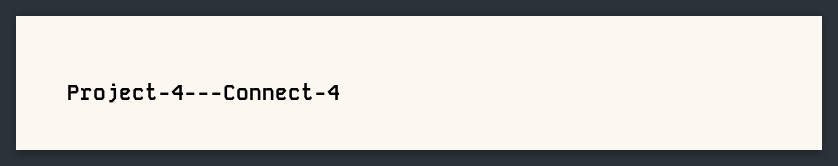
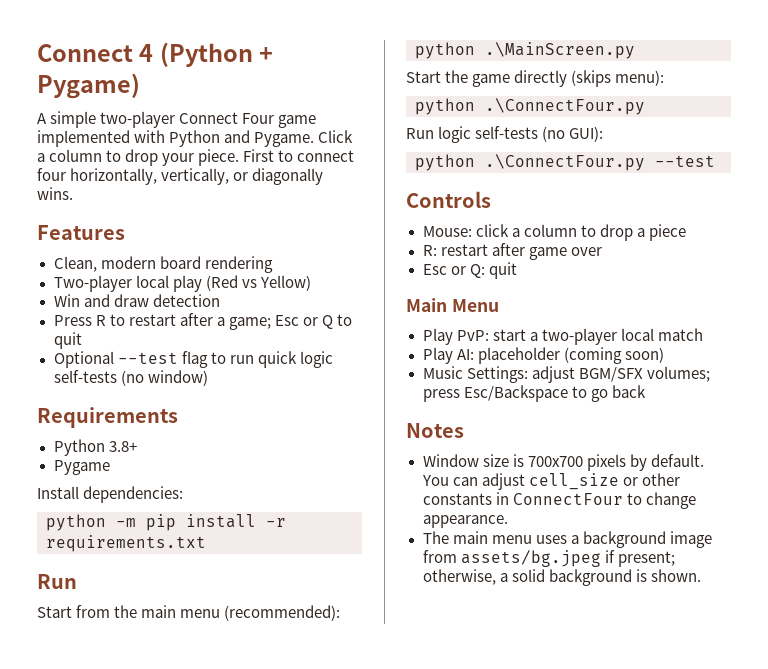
[67,83,340,103] Project-4---Connect-4 -> [37,42,274,67] [37,73,140,99] [37,111,317,128] [37,130,354,147] [37,149,355,166] [37,168,324,185] [37,187,73,200] [37,225,125,240] [53,256,273,273] [53,275,311,292] [53,294,220,307] [53,313,353,330] [53,332,82,349] [53,351,333,368] [53,370,208,386] [37,407,178,428] [53,439,137,456] [53,460,110,475] [37,486,184,503] [46,514,286,531] [46,535,206,552] [37,574,77,589] [37,605,341,621] [415,42,635,59] [406,70,665,87] [415,98,645,115] [406,126,604,143] [415,154,715,171] [406,191,491,208] [422,224,686,241] [422,243,602,260] [422,262,517,279] [406,298,499,312] [422,328,703,345] [422,347,664,364] [422,366,710,383] [422,385,646,402] [406,423,464,438] [422,454,704,471] [421,473,680,490] [422,492,696,509] [422,515,508,528] [422,531,712,548] [422,550,675,567] [422,569,701,586] Connect 4 (Python + Pygame) // A simple two-player Connect Four game implemented with Python and Pygame. Click a column to drop your piece. First to connect four horizontally, vertically, or diagonally wins. // Features // Clean, modern board rendering // Two-player local play (Red vs Yellow) // Win and draw detection // Press R to restart after a game; Esc or Q to quit // Optional --test flag to run quick logic self-tests (no window) // Requirements // Python 3.8+ // Pygame // Install dependencies: // python -m pip install -r requirements.txt // Run // Start from the main menu (recommended): // python .\MainScreen.py // Start the game directly (skips menu): // python .\ConnectFour.py // Run logic self-tests (no GUI): // python .\ConnectFour.py --test // Controls // Mouse: click a column to drop a piece // R: restart after game over // Esc or Q: quit // Main Menu // Play PvP: start a two-player local match // Play AI: placeholder (coming soon) // Music Settings: adjust BGM/SFX volumes; press Esc/Backspace to go back // Notes // Window size is 700x700 pixels by default. You can adjust cell_size or other constants in ConnectFour to change appearance. // The main menu uses a background image from assets/bg.jpeg if present; otherwise, a solid background is shown.

